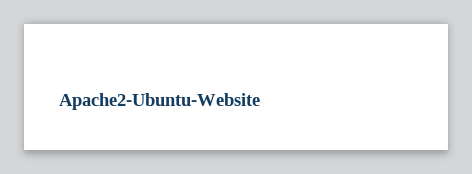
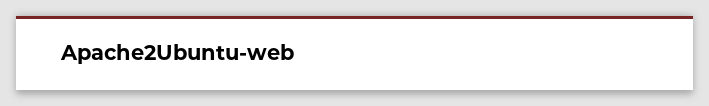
[59,93,260,110] Apache2-Ubuntu-Website -> [60,44,294,64] Apache2Ubuntu-web

